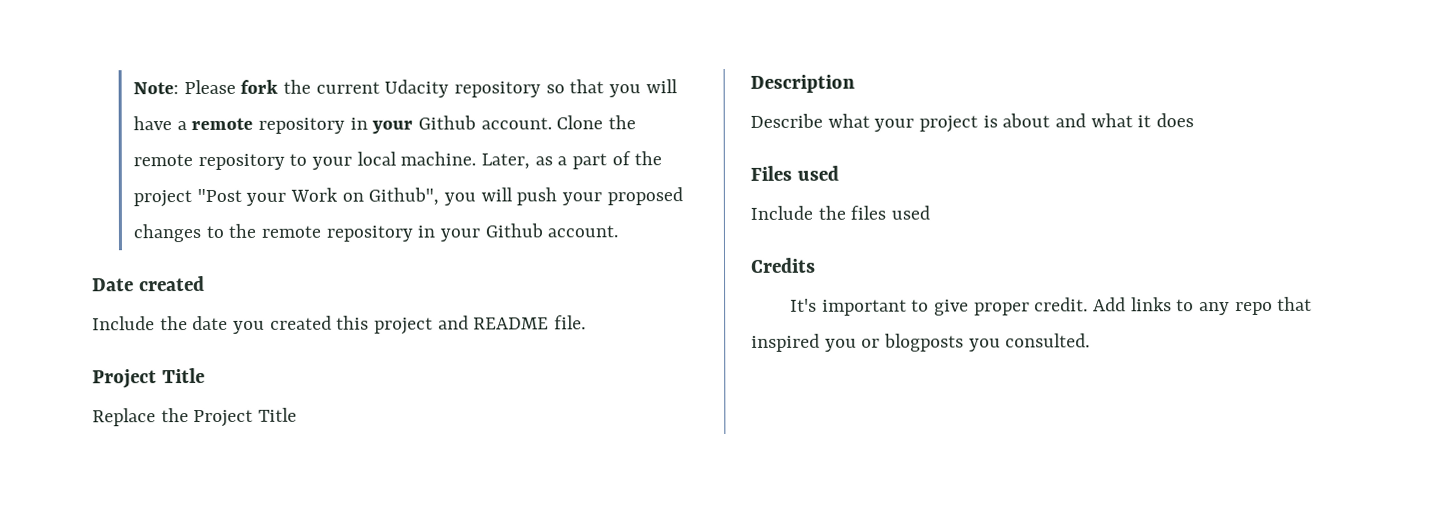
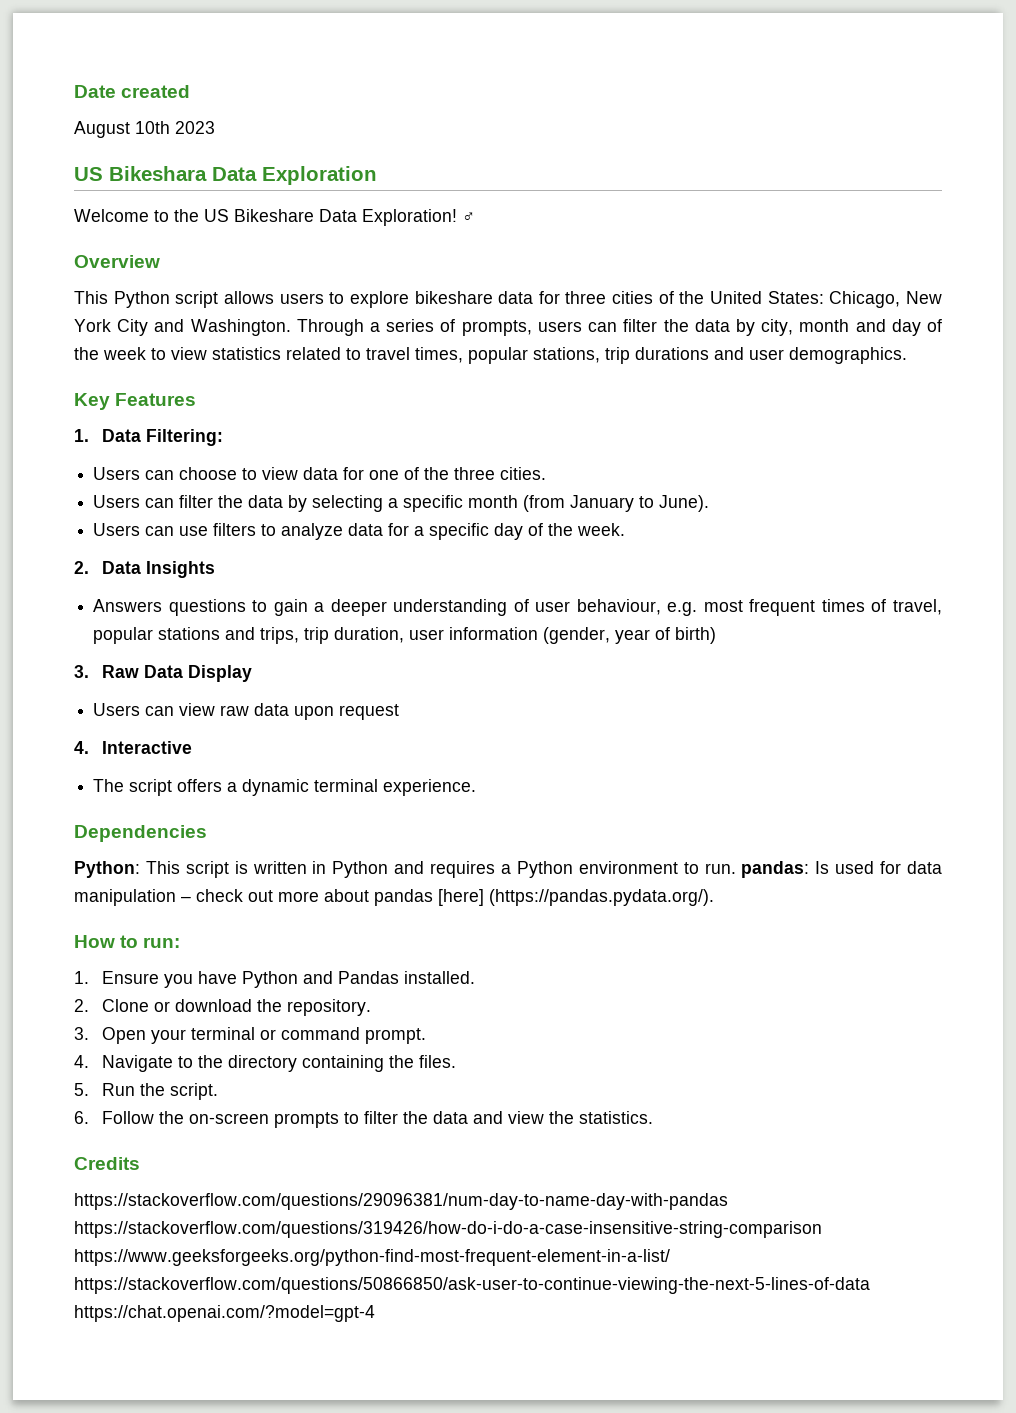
[132,79,678,98] [132,115,636,134] [132,151,663,171] [132,187,683,208] [132,223,619,243] [92,275,205,292] [92,315,587,335] [92,367,205,389] [92,407,298,428] [750,74,855,93] [750,113,1195,133] [750,165,839,181] [750,205,931,220] [751,257,816,273] [789,296,1313,316] [751,333,1091,352] Note: Please fork the current Udacity repository so that you will have a remote repository in your Github account. Clone the remote repository to your local machine. Later, as a part of the project "Post your Work on Github", you will push your proposed changes to the remote repository in your Github account. // Date created // Include the date you created this project and README file. // Project Title // Replace the Project Title // Description // Describe what your project is about and what it does // Files used // Include the files used // Credits // It's important to give proper credit. Add links to any repo that inspired you or blogposts you consulted. -> [74,85,191,98] [74,121,215,138] [74,166,377,185] [74,209,475,226] [74,255,160,268] [74,291,942,308] [74,319,943,336] [74,347,907,364] [74,393,197,410] [74,429,224,446] [93,467,547,480] [93,495,710,512] [93,523,626,540] [74,561,216,578] [93,599,942,616] [93,627,717,644] [74,665,253,682] [93,703,400,720] [74,741,193,754] [93,779,477,796] [74,825,207,842] [74,861,943,878] [74,889,714,906] [74,935,181,948] [74,971,476,988] [74,999,372,1016] [74,1027,427,1044] [74,1055,457,1072] [74,1083,219,1100] [74,1111,654,1128] [74,1157,140,1170] [74,1193,728,1210] [74,1221,822,1238] [74,1249,670,1266] [74,1277,870,1294] [74,1305,375,1322] Date created // August 10th 2023 // US Bikeshara Data Exploration // Welcome to the US Bikeshare Data Exploration! ♂ // Overview // This Python script allows users to explore bikeshare data for three cities of the United States: Chicago, New York City and Washington. Through a series of prompts, users can filter the data by city, month and day of the week to view statistics related to travel times, popular stations, trip durations and user demographics. // Key Features // 1. Data Filtering: // Users can choose to view data for one of the three cities. // Users can filter the data by selecting a specific month (from January to June). // Users can use filters to analyze data for a specific day of the week. // 2. Data Insights // Answers questions to gain a deeper understanding of user behaviour, e.g. most frequent times of travel, popular stations and trips, trip duration, user information (gender, year of birth) // 3. Raw Data Display // Users can view raw data upon request // 4. Interactive // The script offers a dynamic terminal experience. // Dependencies // Python: This script is written in Python and requires a Python environment to run. pandas: Is used for data manipulation – check out more about pandas [here] (https://pandas.pydata.org/). // How to run: // 1. Ensure you have Python and Pandas installed. // 2. Clone or download the repository. // 3. Open your terminal or command prompt. // 4. Navigate to the directory containing the files. // 5. Run the script. // 6. Follow the on-screen prompts to filter the data and view the statistics. // Credits // https://stackoverflow.com/questions/29096381/num-day-to-name-day-with-pandas https://stackoverflow.com/questions/319426/how-do-i-do-a-case-insensitive-string-comparison https://www.geeksforgeeks.org/python-find-most-frequent-element-in-a-list/ https://stackoverflow.com/questions/50866850/ask-user-to-continue-viewing-the-next-5-lines-of-data https://chat.openai.com/?model=gpt-4

